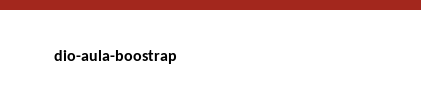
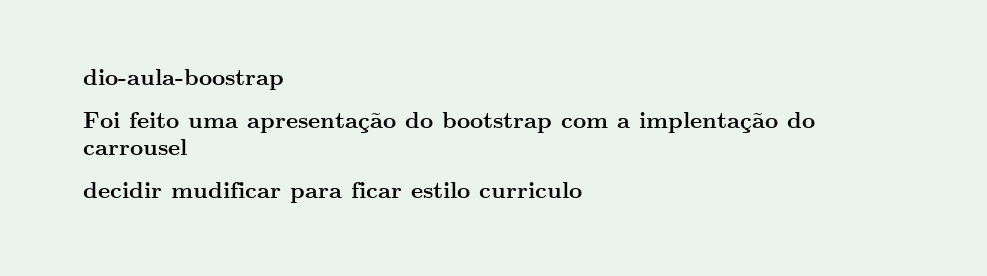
(177, 57) none -> [83,112,815,133] [83,139,187,155] [83,182,582,203] // Foi feito uma apresentação do bootstrap com a implentação do carrousel // decidir mudificar para ficar estilo curriculo

